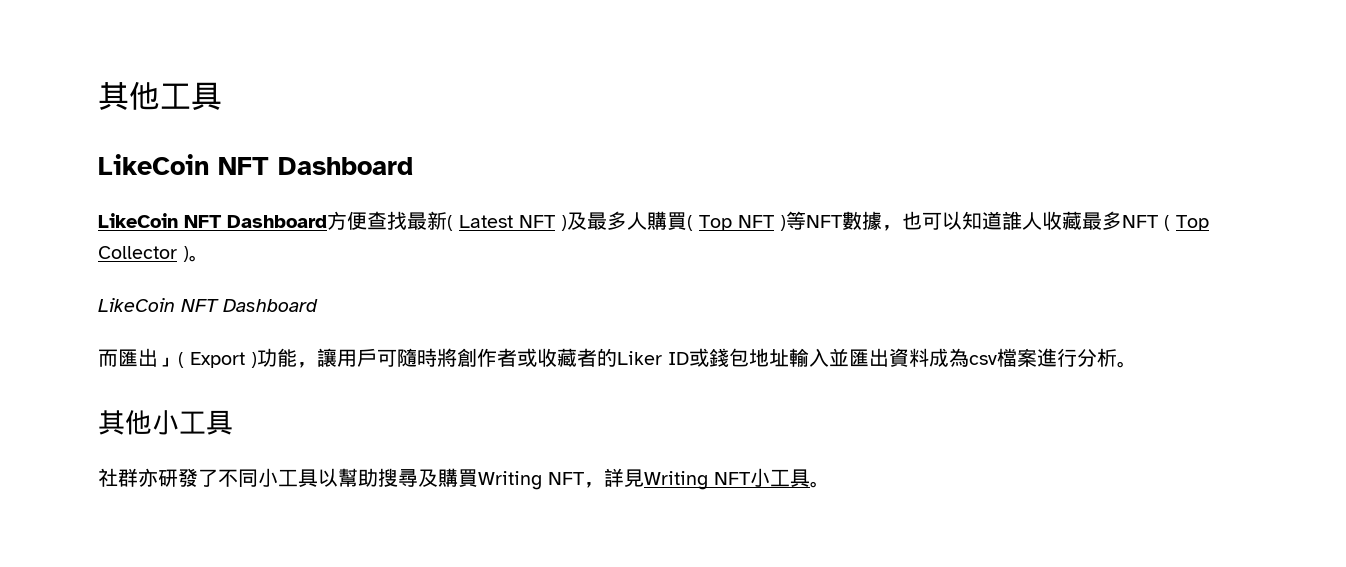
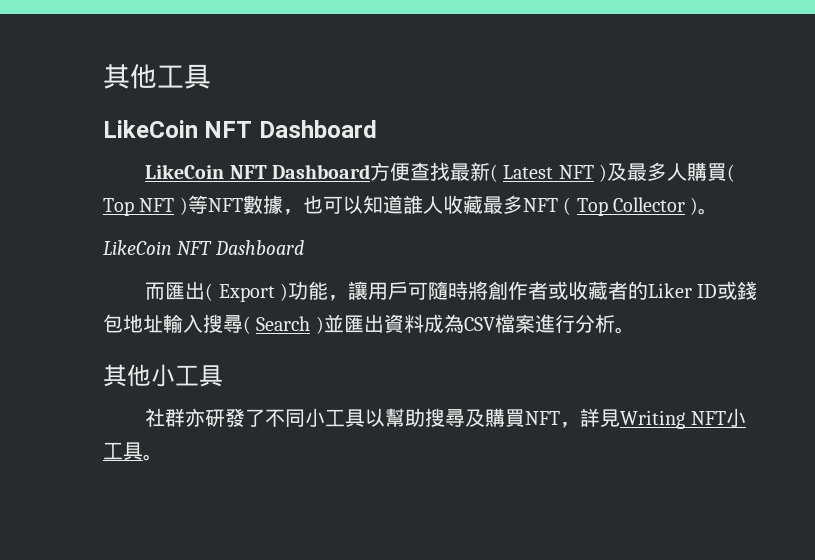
[158,357,178,367] 」 -> (206, 290) none
(829, 357) none -> [203,314,324,334] 搜尋( Search )
[969,355,997,365] csv -> [463,317,495,331] CSV
[478,471,542,490] Writing -> (526, 418) none

